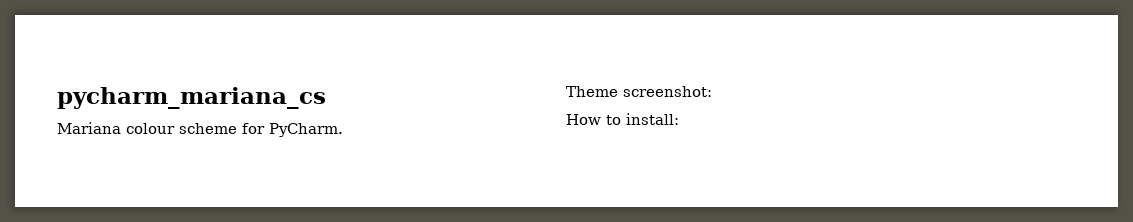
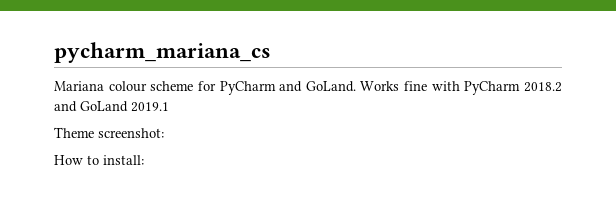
[269,123,343,137] PyCharm. -> [219,81,562,95] [54,101,169,112] PyCharm and GoLand. Works fine with PyCharm 2018.2 and GoLand 2019.1

